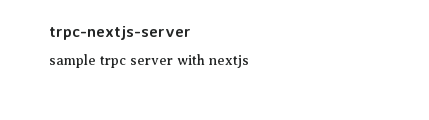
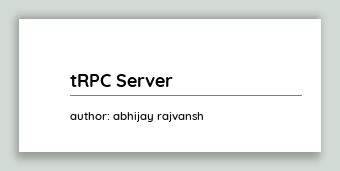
[49,26,191,40] [49,54,249,68] trpc-nextjs-server // sample trpc server with nextjs -> [70,74,173,87] [70,112,205,122] tRPC Server // author: abhijay rajvansh

